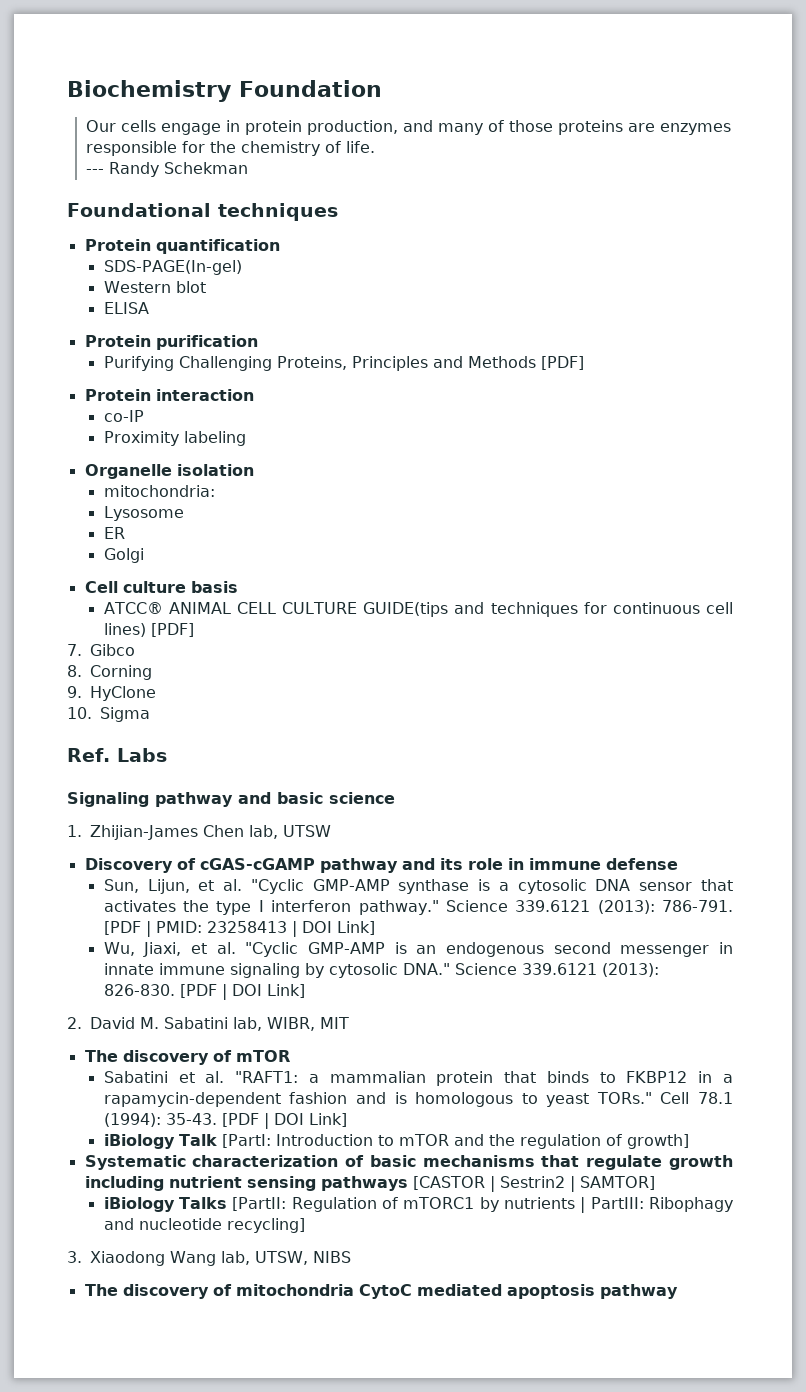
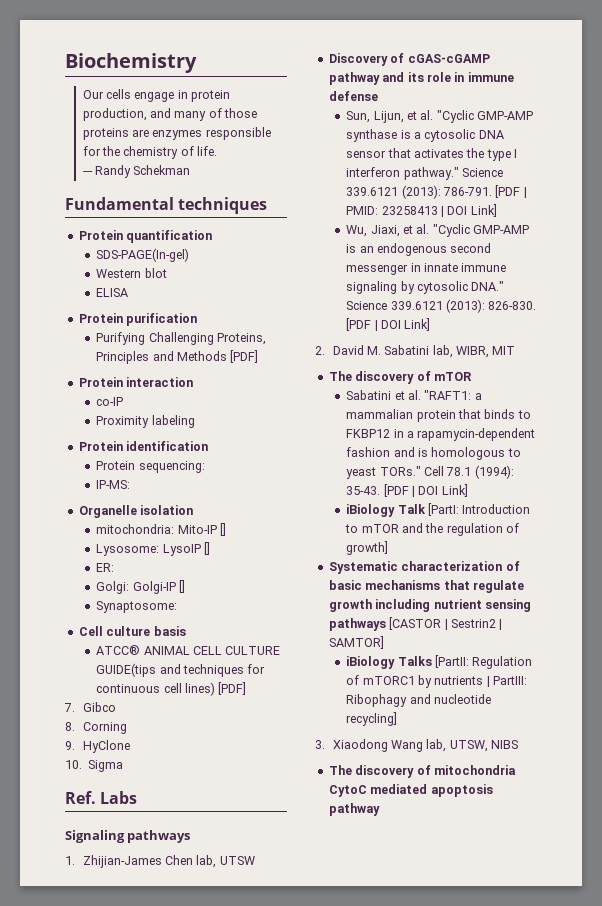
[239,80,382,97] Foundation -> (197, 63) none
[67,203,211,217] Foundational -> [65,197,174,210] Fundamental
[84,464,254,479] [103,485,215,497] [103,506,184,521] [103,527,125,539] [103,548,144,563] Organelle isolation // mitochondria: // Lysosome // ER // Golgi -> [78,441,209,451] [96,461,205,473] [96,480,131,489] [78,505,194,518] [96,523,227,536] [96,542,211,556] [96,563,115,572] [96,580,186,594] [96,601,178,613] Protein identification // Protein sequencing: // IP-MS: // Organelle isolation // mitochondria: Mito-IP [] // Lysosome: LysoIP [] // ER: // Golgi: Golgi-IP [] // Synaptosome:
[155,792,395,807] pathway and basic science -> [127,830,191,843] pathways

